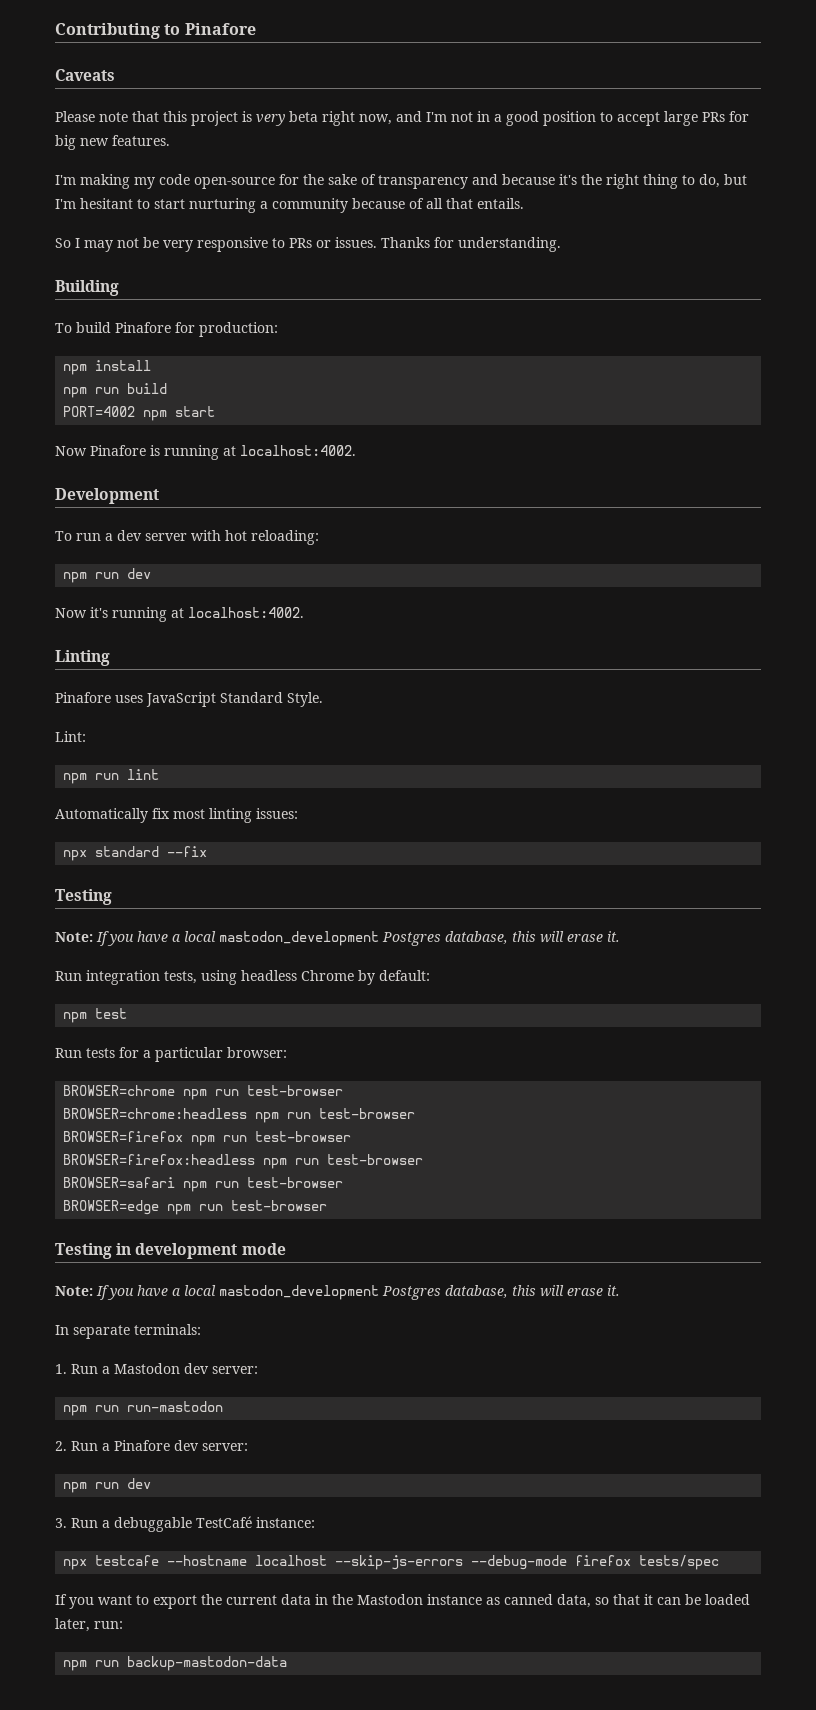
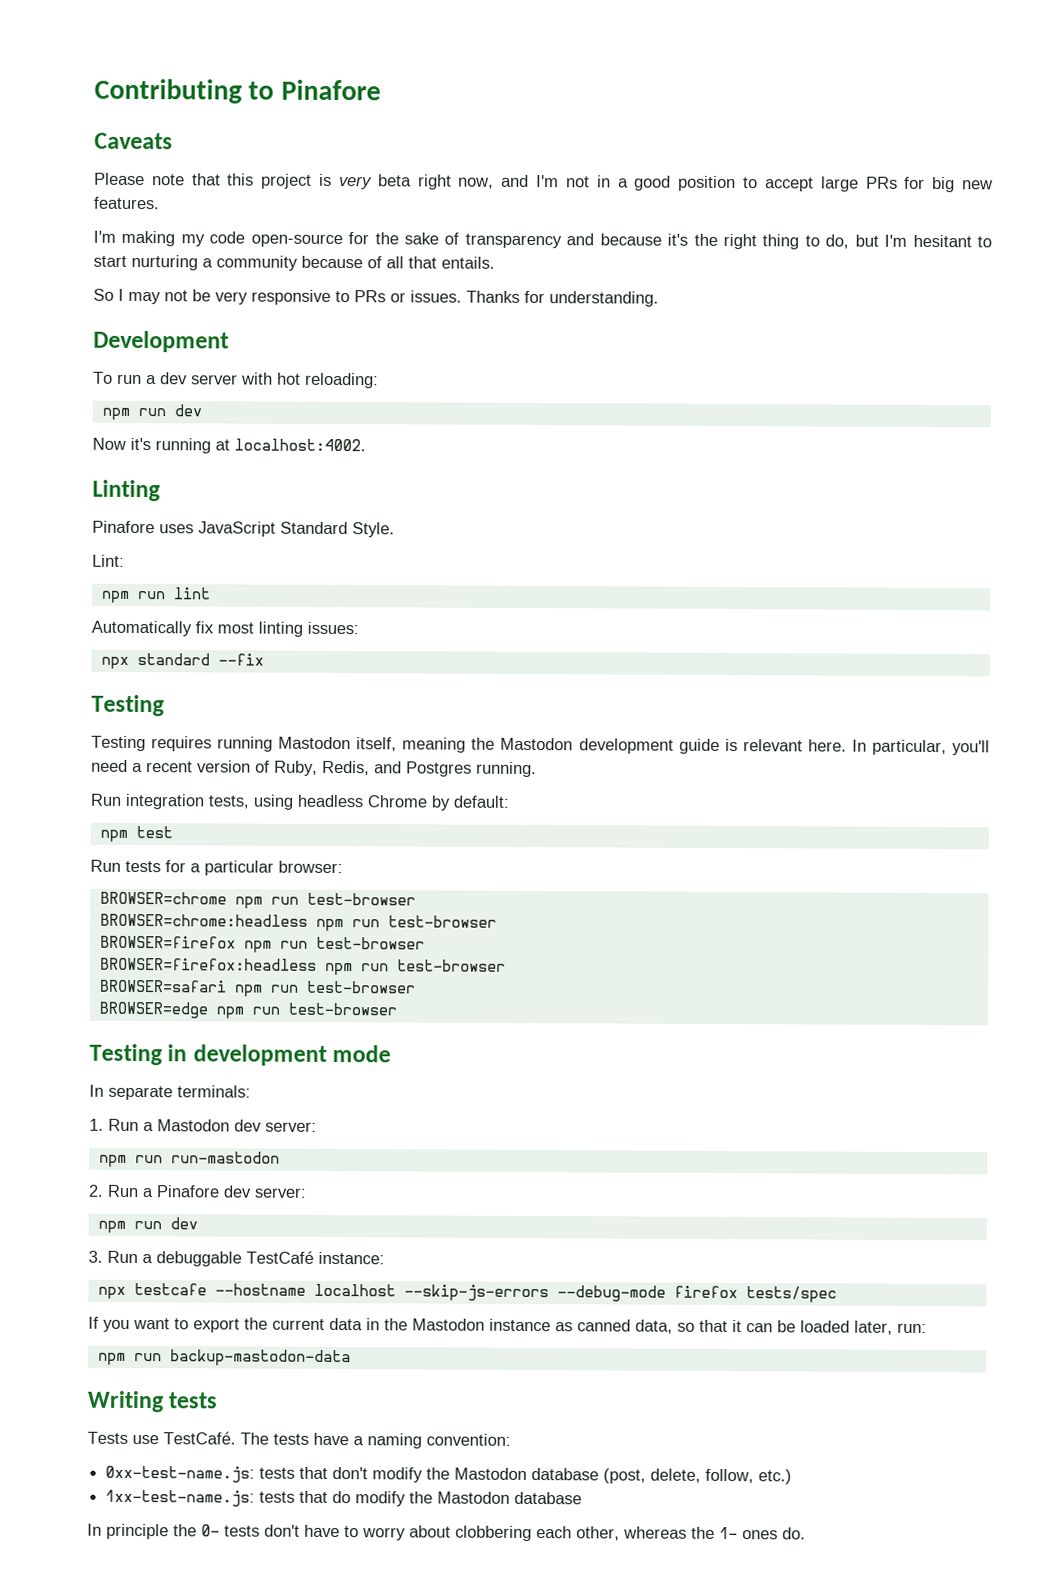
[55,280,119,296] [55,322,278,337] [63,360,152,375] [63,383,168,398] [63,406,216,421] [55,445,356,460] // Building // To build Pinafore for production: // npm install // npm run build // PORT=4002 npm start // Now Pinafore is running at localhost:4002. -> (659, 299) none
[55,931,620,946] Note: If you have a local mastodon_development Postgres database, this will erase it. -> [91,735,991,756] [91,759,537,778] Testing requires running Mastodon itself, meaning the Mastodon development guide is relevant here. In particular, you'll need a recent version of Ruby, Redis, and Postgres running.
[55,1285,620,1300] // Note: If you have a local mastodon_development Postgres database, this will erase it. -> (392, 1053) none
(288, 1663) none -> [87,1390,218,1413] [87,1431,511,1449] [105,1465,793,1485] [105,1489,583,1507] [87,1523,806,1542] // Writing tests // Tests use TestCafé. The tests have a naming convention: // 0xx-test-name.js: tests that don't modify the Mastodon database (post, delete, follow, etc.) // 1xx-test-name.js: tests that do modify the Mastodon database // In principle the 0- tests don't have to worry about clobbering each other, whereas the 1- ones do.

